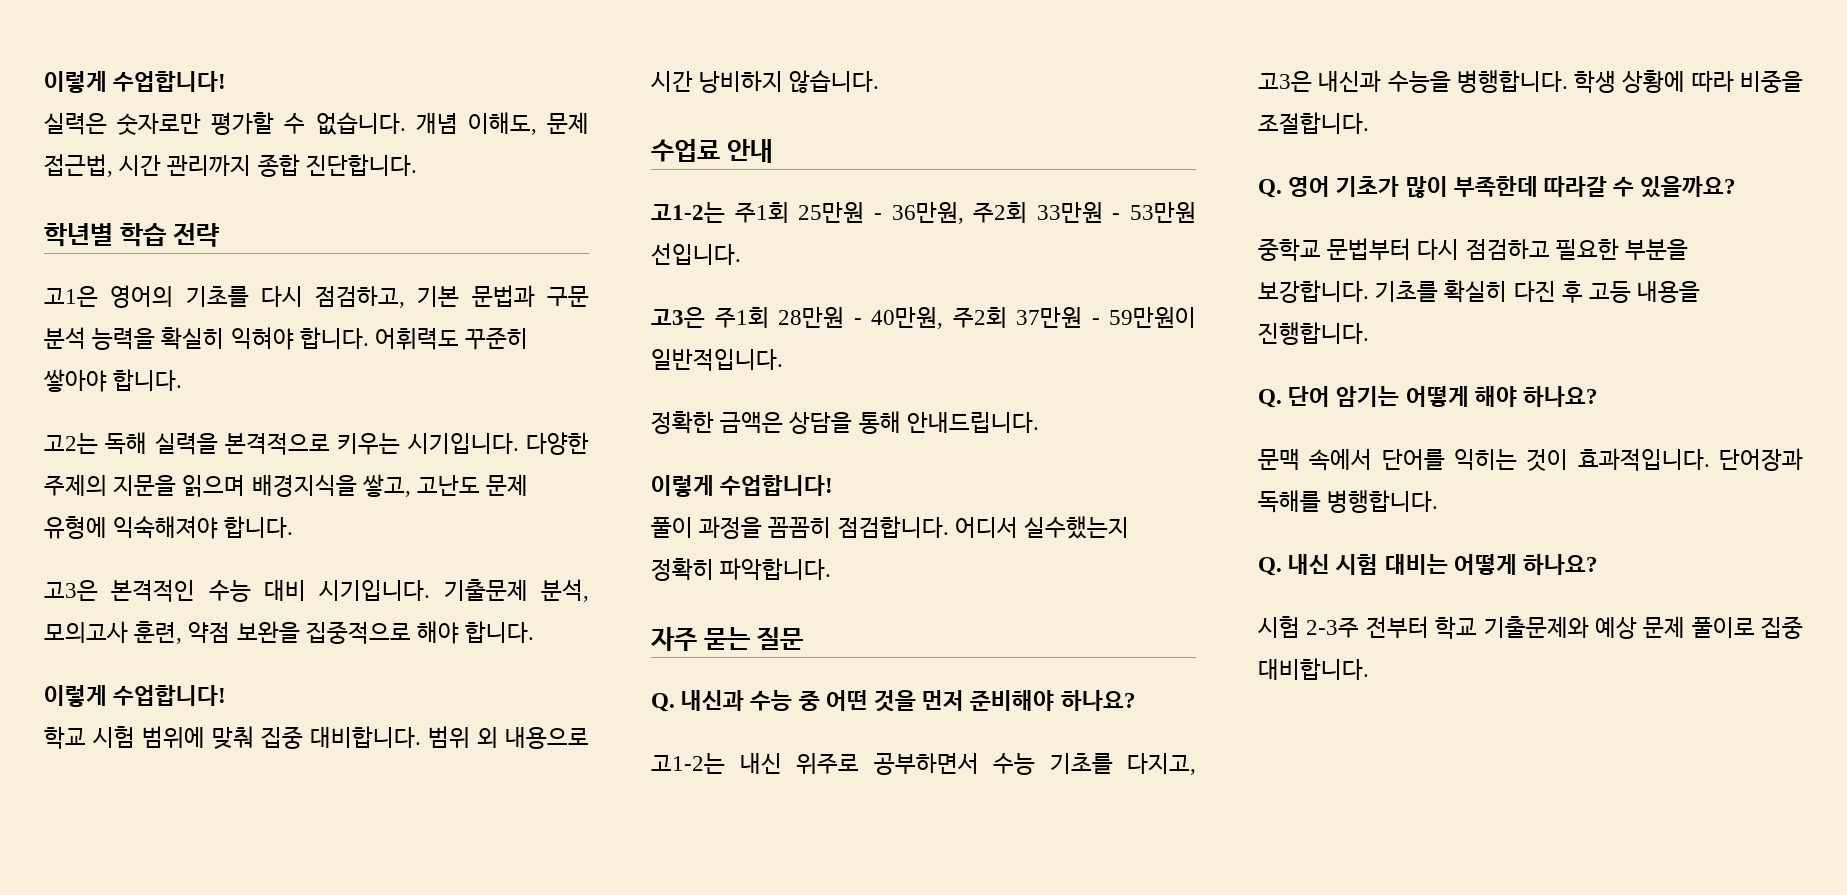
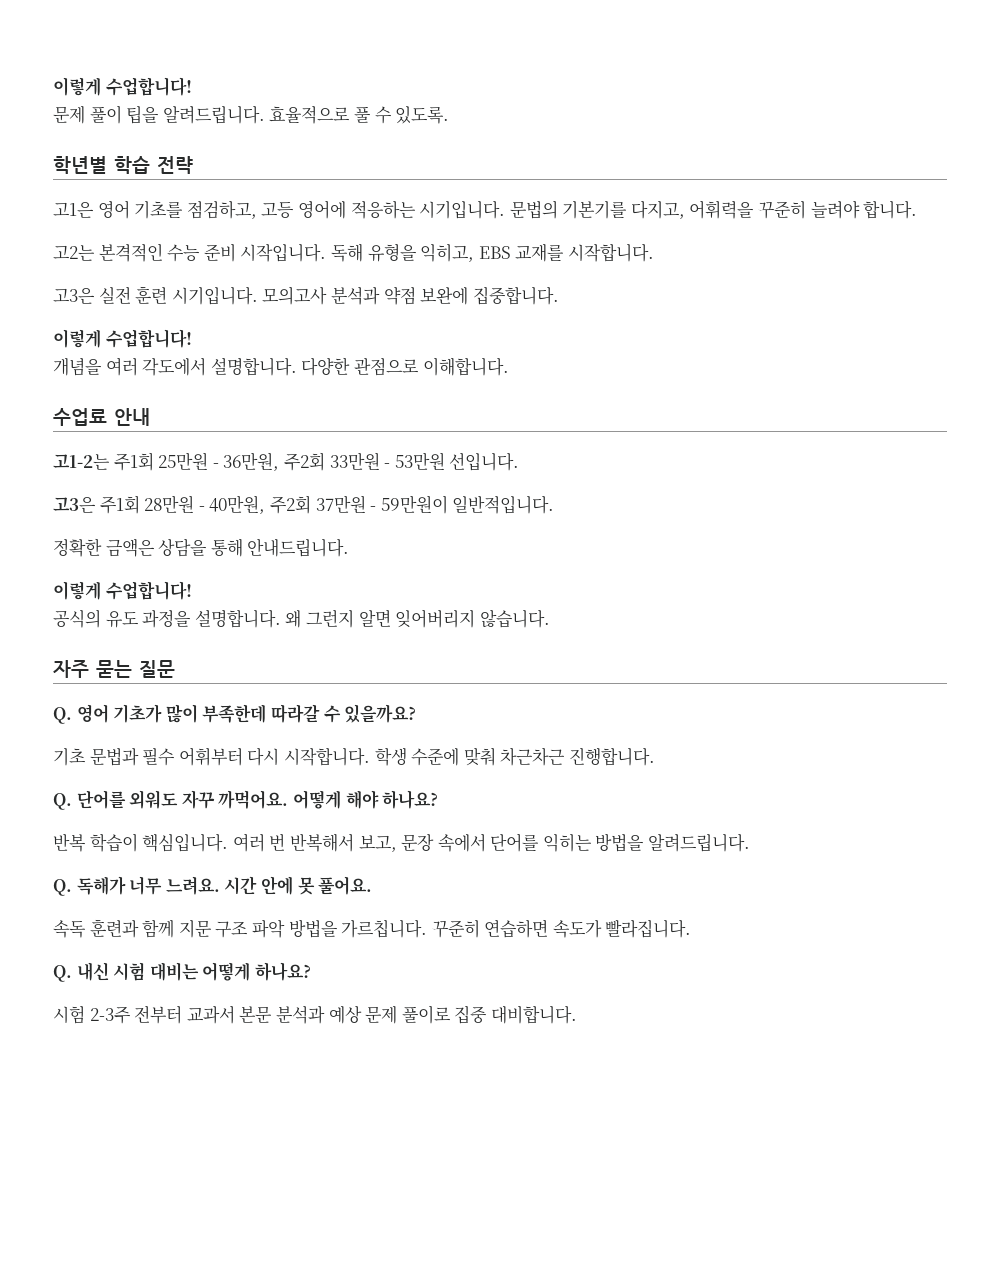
[44,71,227,93] [44,112,589,135] [44,154,417,177] [44,223,219,247] [44,285,589,308] [44,327,529,350] [44,369,183,392] [44,432,589,455] [44,474,529,497] [44,516,294,539] [44,579,589,602] [44,621,535,644] [44,685,227,707] [44,726,589,749] [651,70,880,93] 이렇게 수업합니다! // 실력은 숫자로만 평가할 수 없습니다. 개념 이해도, 문제 접근법, 시간 관리까지 종합 진단합니다. // 학년별 학습 전략 // 고1은 영어의 기초를 다시 점검하고, 기본 문법과 구문 분석 능력을 확실히 익혀야 합니다. 어휘력도 꾸준히 쌓아야 합니다. // 고2는 독해 실력을 본격적으로 키우는 시기입니다. 다양한 주제의 지문을 읽으며 배경지식을 쌓고, 고난도 문제 유형에 익숙해져야 합니다. // 고3은 본격적인 수능 대비 시기입니다. 기출문제 분석, 모의고사 훈련, 약점 보완을 집중적으로 해야 합니다. // 이렇게 수업합니다! // 학교 시험 범위에 맞춰 집중 대비합니다. 범위 외 내용으로 시간 낭비하지 않습니다. -> [53,77,192,96] [53,105,450,124] [53,156,193,174] [53,200,918,219] [53,243,654,262] [53,286,559,305] [53,329,192,348] [53,357,509,376] 이렇게 수업합니다! // 문제 풀이 팁을 알려드립니다. 효율적으로 풀 수 있도록. // 학년별 학습 전략 // 고1은 영어 기초를 점검하고, 고등 영어에 적응하는 시기입니다. 문법의 기본기를 다지고, 어휘력을 꾸준히 늘려야 합니다. // 고2는 본격적인 수능 준비 시작입니다. 독해 유형을 익히고, EBS 교재를 시작합니다. // 고3은 실전 훈련 시기입니다. 모의고사 분석과 약점 보완에 집중합니다. // 이렇게 수업합니다! // 개념을 여러 각도에서 설명합니다. 다양한 관점으로 이해합니다.
[651,516,1130,539] [651,558,832,581] [650,627,803,651] [651,690,1136,712] [651,753,1196,775] [1258,70,1803,93] [1258,112,1369,134] 풀이 과정을 꼼꼼히 점검합니다. 어디서 실수했는지 정확히 파악합니다. // 자주 묻는 질문 // Q. 내신과 수능 중 어떤 것을 먼저 준비해야 하나요? // 고1-2는 내신 위주로 공부하면서 수능 기초를 다지고, 고3은 내신과 수능을 병행합니다. 학생 상황에 따라 비중을 조절합니다. -> [53,609,550,628] [53,660,175,678] 공식의 유도 과정을 설명합니다. 왜 그런지 알면 잊어버리지 않습니다. // 자주 묻는 질문
[1258,238,1689,261] [1258,280,1701,303] [1258,322,1369,345] [1258,386,1599,408] [1258,448,1803,471] [1258,490,1439,513] 중학교 문법부터 다시 점검하고 필요한 부분을 보강합니다. 기초를 확실히 다진 후 고등 내용을 진행합니다. // Q. 단어 암기는 어떻게 해야 하나요? // 문맥 속에서 단어를 익히는 것이 효과적입니다. 단어장과 독해를 병행합니다. -> [53,747,655,766] [53,790,439,810] [53,833,751,852] [53,876,373,896] [53,919,692,938] 기초 문법과 필수 어휘부터 다시 시작합니다. 학생 수준에 맞춰 차근차근 진행합니다. // Q. 단어를 외워도 자꾸 까먹어요. 어떻게 해야 하나요? // 반복 학습이 핵심입니다. 여러 번 반복해서 보고, 문장 속에서 단어를 익히는 방법을 알려드립니다. // Q. 독해가 너무 느려요. 시간 안에 못 풀어요. // 속독 훈련과 함께 지문 구조 파악 방법을 가르칩니다. 꾸준히 연습하면 속도가 빨라집니다.
[1435,616,1589,639] 학교 기출문제와 -> [186,1005,325,1024] 교과서 본문 분석과

